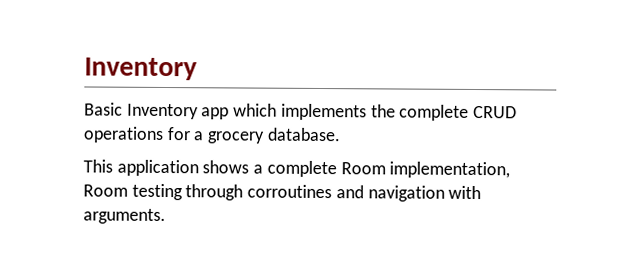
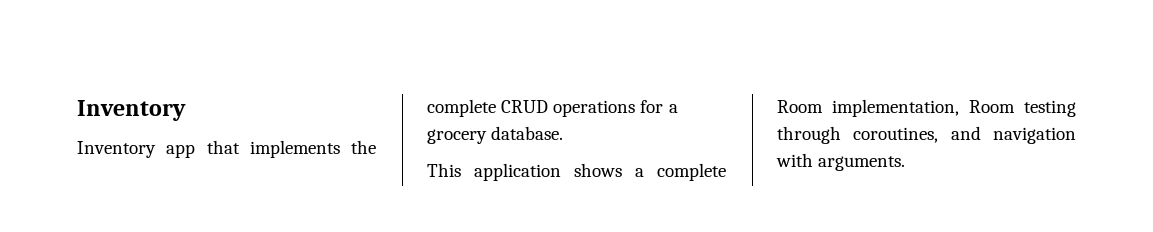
[84,102,123,116] Basic -> (186, 110) none
[233,103,278,117] which -> [206,140,240,154] that
[247,184,333,199] corroutines -> [853,127,939,143] coroutines,

